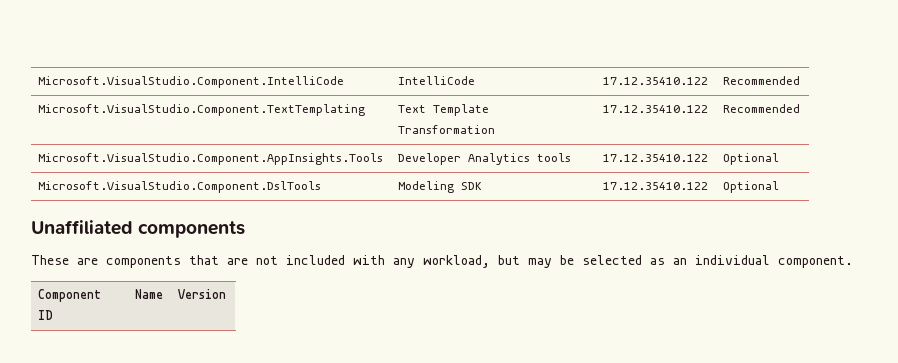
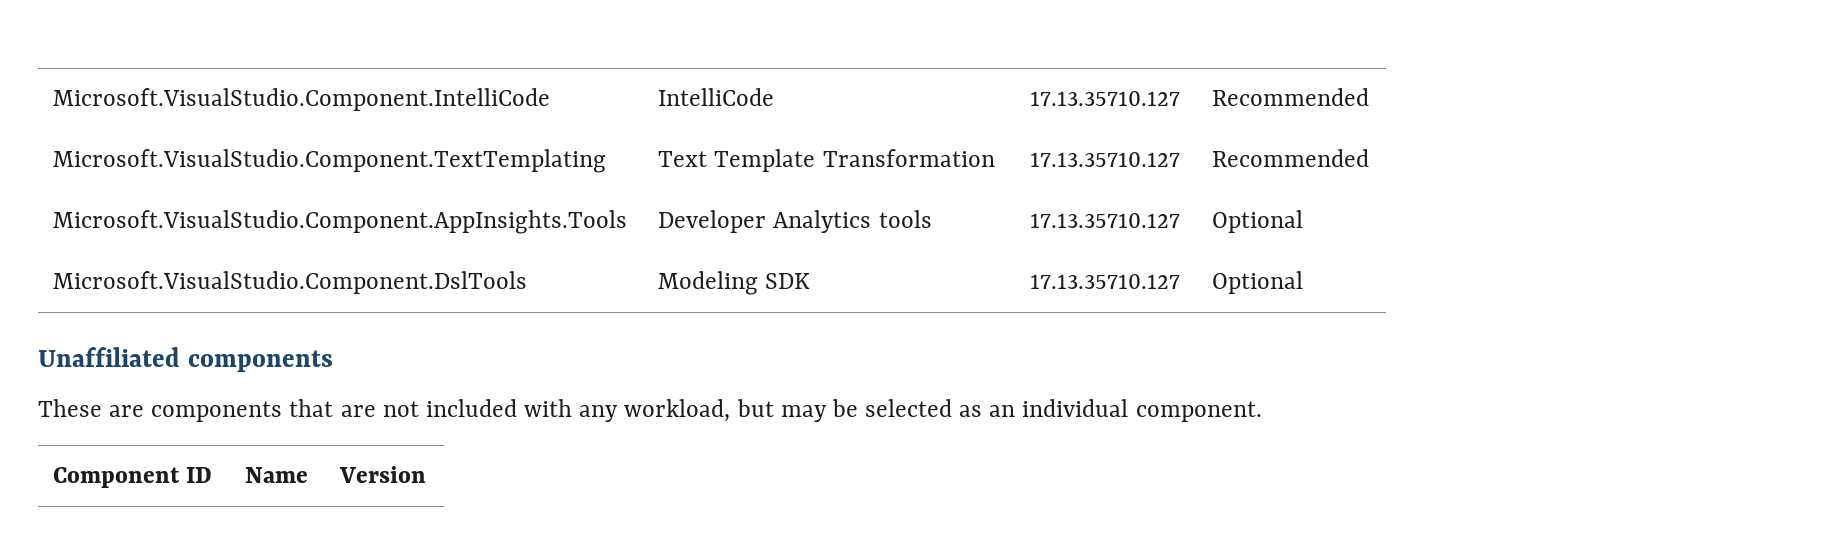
[603,77,709,85] 17.12.35410.122 -> [1030,91,1181,106] 17.13.35710.127
[603,105,709,113] 17.12.35410.122 -> [1030,152,1181,167] 17.13.35710.127
[603,154,709,162] 17.12.35410.122 -> [1030,213,1181,228] 17.13.35710.127
[603,182,709,190] 17.12.35410.122 -> [1030,274,1181,289] 17.13.35710.127

